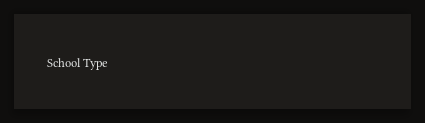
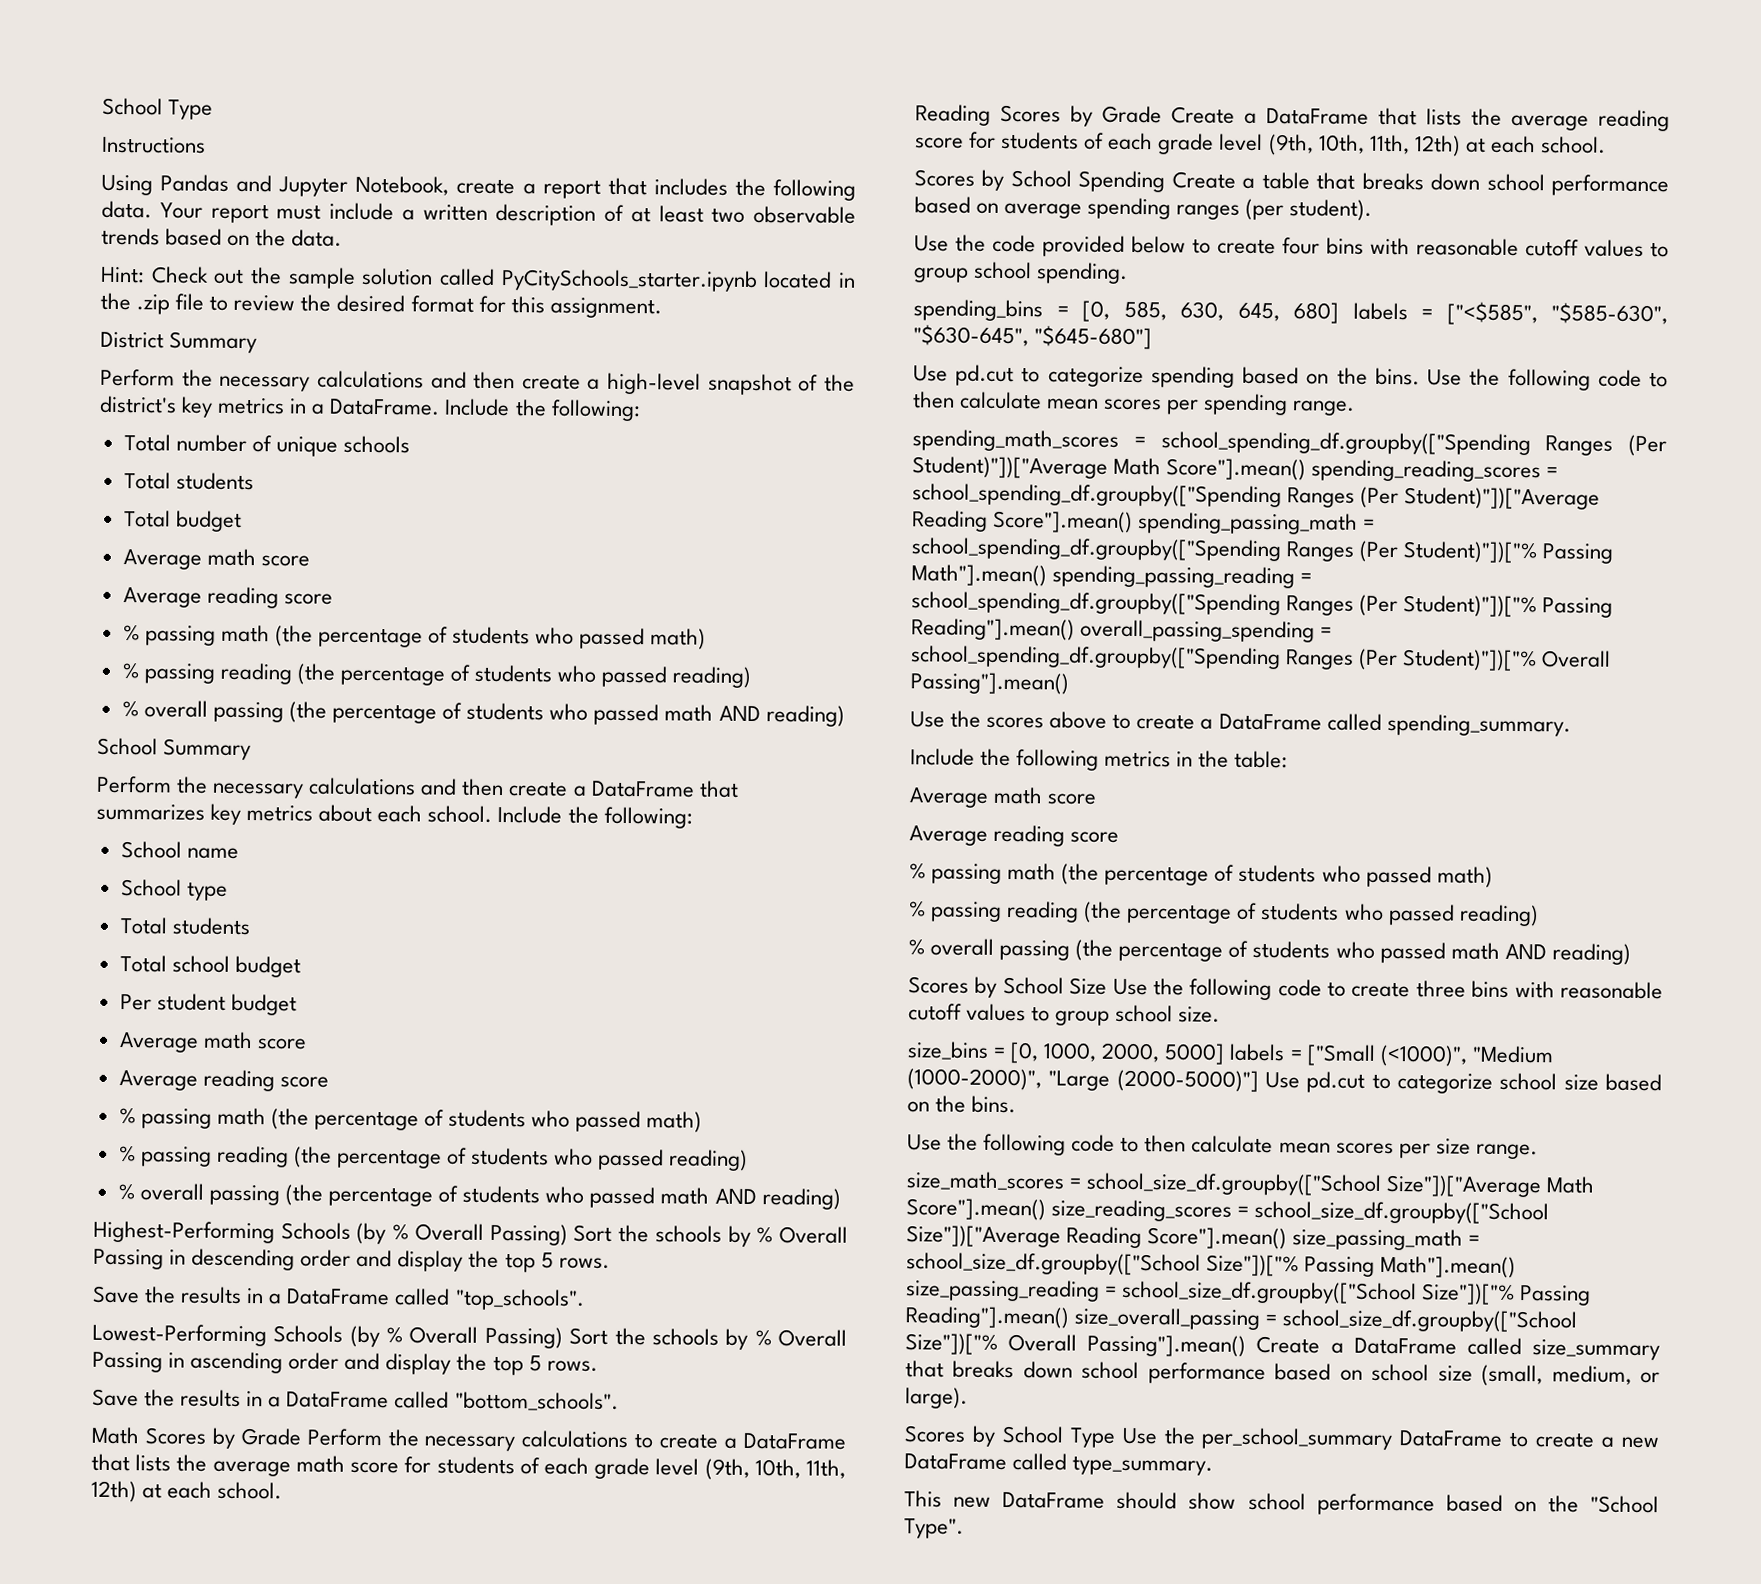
[47,58,109,70] School Type -> [102,97,214,120] [101,136,206,154] [101,174,856,201] [101,200,856,226] [101,227,343,247] [100,266,856,293] [100,292,662,319] [100,331,258,354] [100,368,855,396] [99,395,641,422] [123,434,411,457] [123,472,254,491] [123,510,242,532] [122,548,310,570] [122,586,333,609] [122,624,707,650] [121,662,752,688] [121,700,845,727] [97,737,252,761] [96,775,739,799] [96,803,693,829] [120,841,239,859] [120,879,228,901] [119,917,250,936] [119,955,301,978] [119,993,297,1016] [118,1031,307,1053] [118,1069,329,1092] [118,1107,703,1133] [118,1145,749,1171] [117,1183,841,1210] [93,1220,849,1247] [93,1248,610,1273] [92,1285,585,1311] [92,1323,848,1350] [92,1351,598,1376] [92,1388,619,1411] [91,1426,846,1452] [91,1453,846,1480] [91,1480,283,1503] [915,104,1670,132] [915,131,1606,157] [914,169,1669,197] [914,196,1373,221] [914,234,1669,258] [914,261,1129,284] [913,299,1668,326] [913,324,1153,350] [913,364,1669,391] [913,391,1356,416] [912,429,1667,457] [912,456,1559,483] [912,483,1601,510] [912,510,1376,535] [911,537,1614,564] [911,564,1313,589] [911,591,1614,618] [911,618,1333,643] [910,645,1612,672] [910,672,1069,695] [910,710,1571,737] [910,748,1289,771] [909,786,1097,808] [909,824,1120,847] [909,862,1493,888] [909,900,1539,927] [908,938,1631,965] [908,976,1663,1001] [908,1003,1221,1026] [907,1041,1554,1067] [907,1068,1662,1094] [907,1095,1017,1114] [907,1133,1538,1160] [906,1171,1596,1198] [906,1198,1550,1225] [906,1225,1481,1251] [906,1252,1517,1279] [906,1279,1592,1306] [905,1306,1578,1333] [905,1333,1660,1361] [905,1360,1660,1387] [905,1387,968,1409] [904,1425,1659,1451] [904,1453,1214,1476] [904,1490,1659,1516] [904,1518,964,1539] School Type // Instructions // Using Pandas and Jupyter Notebook, create a report that includes the following data. Your report must include a written description of at least two observable trends based on the data. // Hint: Check out the sample solution called PyCitySchools_starter.ipynb located in the .zip file to review the desired format for this assignment. // District Summary // Perform the necessary calculations and then create a high-level snapshot of the district's key metrics in a DataFrame. Include the following: // Total number of unique schools // Total students // Total budget // Average math score // Average reading score // % passing math (the percentage of students who passed math) // % passing reading (the percentage of students who passed reading) // % overall passing (the percentage of students who passed math AND reading) // School Summary // Perform the necessary calculations and then create a DataFrame that summarizes key metrics about each school. Include the following: // School name // School type // Total students // Total school budget // Per student budget // Average math score // Average reading score // % passing math (the percentage of students who passed math) // % passing reading (the percentage of students who passed reading) // % overall passing (the percentage of students who passed math AND reading) // Highest-Performing Schools (by % Overall Passing) Sort the schools by % Overall Passing in descending order and display the top 5 rows. // Save the results in a DataFrame called "top_schools". // Lowest-Performing Schools (by % Overall Passing) Sort the schools by % Overall Passing in ascending order and display the top 5 rows. // Save the results in a DataFrame called "bottom_schools". // Math Scores by Grade Perform the necessary calculations to create a DataFrame that lists the average math score for students of each grade level (9th, 10th, 11th, 12th) at each school. // Reading Scores by Grade Create a DataFrame that lists the average reading score for students of each grade level (9th, 10th, 11th, 12th) at each school. // Scores by School Spending Create a table that breaks down school performance based on average spending ranges (per student). // Use the code provided below to create four bins with reasonable cutoff values to group school spending. // spending_bins = [0, 585, 630, 645, 680] labels = ["<$585", "$585-630", "$630-645", "$645-680"] // Use pd.cut to categorize spending based on the bins. Use the following code to then calculate mean scores per spending range. // spending_math_scores = school_spending_df.groupby(["Spending Ranges (Per Student)"])["Average Math Score"].mean() spending_reading_scores = school_spending_df.groupby(["Spending Ranges (Per Student)"])["Average Reading Score"].mean() spending_passing_math = school_spending_df.groupby(["Spending Ranges (Per Student)"])["% Passing Math"].mean() spending_passing_reading = school_spending_df.groupby(["Spending Ranges (Per Student)"])["% Passing Reading"].mean() overall_passing_spending = school_spending_df.groupby(["Spending Ranges (Per Student)"])["% Overall Passing"].mean() // Use the scores above to create a DataFrame called spending_summary. // Include the following metrics in the table: // Average math score // Average reading score // % passing math (the percentage of students who passed math) // % passing reading (the percentage of students who passed reading) // % overall passing (the percentage of students who passed math AND reading) // Scores by School Size Use the following code to create three bins with reasonable cutoff values to group school size. // size_bins = [0, 1000, 2000, 5000] labels = ["Small (<1000)", "Medium (1000-2000)", "Large (2000-5000)"] Use pd.cut to categorize school size based on the bins. // Use the following code to then calculate mean scores per size range. // size_math_scores = school_size_df.groupby(["School Size"])["Average Math Score"].mean() size_reading_scores = school_size_df.groupby(["School Size"])["Average Reading Score"].mean() size_passing_math = school_size_df.groupby(["School Size"])["% Passing Math"].mean() size_passing_reading = school_size_df.groupby(["School Size"])["% Passing Reading"].mean() size_overall_passing = school_size_df.groupby(["School Size"])["% Overall Passing"].mean() Create a DataFrame called size_summary that breaks down school performance based on school size (small, medium, or large). // Scores by School Type Use the per_school_summary DataFrame to create a new DataFrame called type_summary. // This new DataFrame should show school performance based on the "School Type".

